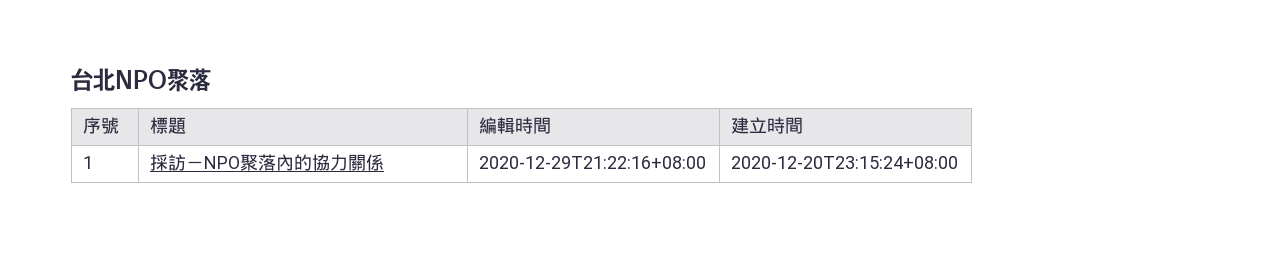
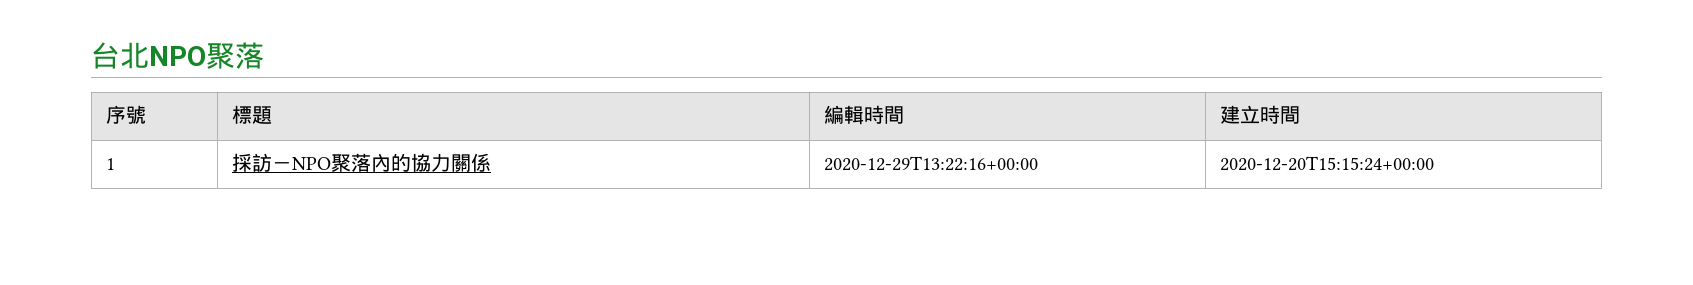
[479,156,707,169] [731,156,959,169] 2020-12-29T21:22:16+08:00 | 2020-12-20T23:15:24+08:00 -> [824,156,1039,171] [1220,156,1435,171] 2020-12-29T13:22:16+00:00 | 2020-12-20T15:15:24+00:00

